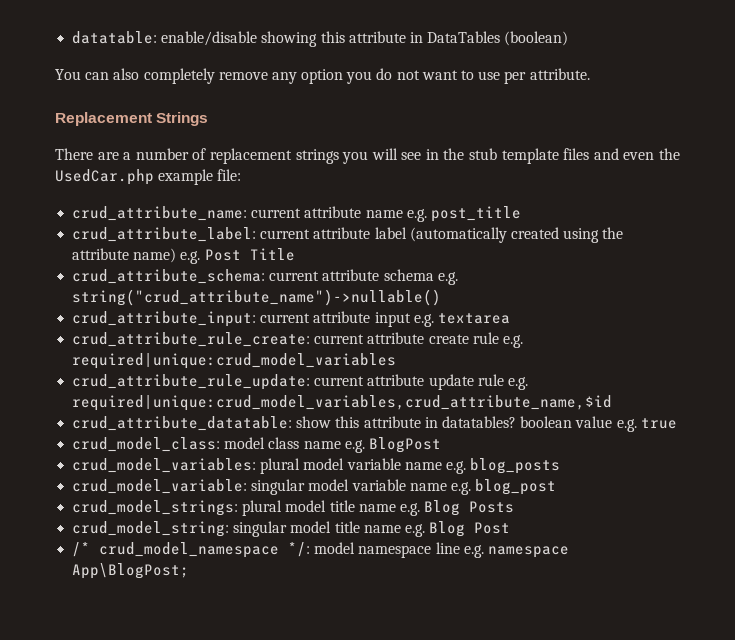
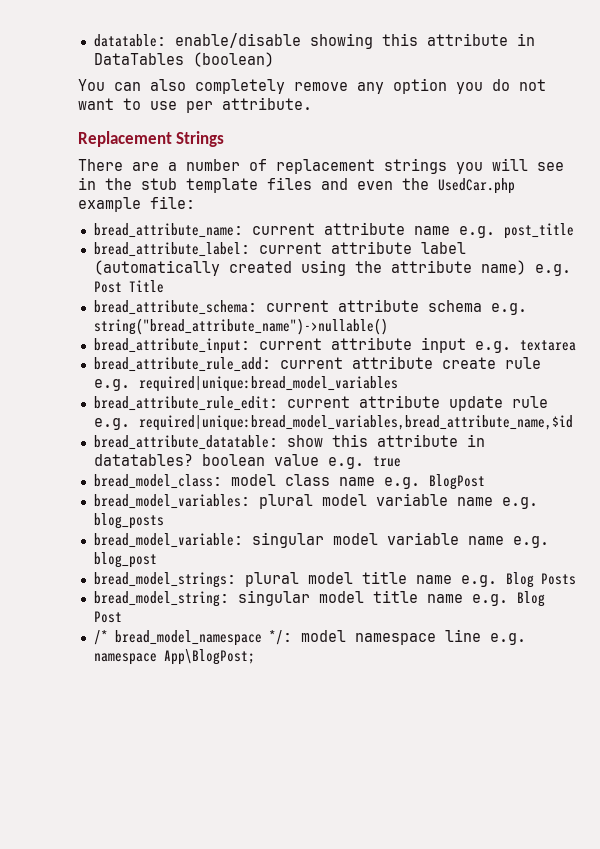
[72,206,248,221] crud_attribute_name: -> [93,223,243,238] bread_attribute_name:
[72,227,257,242] crud_attribute_label: -> [93,242,250,257] bread_attribute_label:
[72,269,266,284] crud_attribute_schema: -> [93,300,257,315] bread_attribute_schema:
[72,289,442,306] [72,311,257,327] string("crud_attribute_name")->nullable() // crud_attribute_input: -> [93,318,388,335] [93,338,250,354] string("bread_attribute_name")->nullable() // bread_attribute_input:
[72,332,311,347] crud_attribute_rule_create: -> [93,357,271,372] bread_attribute_rule_add:
[72,353,397,369] [72,374,311,390] required|unique:crud_model_variables // crud_attribute_rule_update: -> [138,376,398,392] [93,396,278,411] required|unique:bread_model_variables // bread_attribute_rule_edit:
[72,395,613,411] [72,416,293,431] required|unique:crud_model_variables,crud_attribute_name,$id // crud_attribute_datatable: -> [138,415,573,431] [93,435,278,450] required|unique:bread_model_variables,bread_attribute_name,$id // bread_attribute_datatable:
[72,437,221,452] crud_model_class: -> [93,474,222,489] bread_model_class:
[72,458,257,473] crud_model_variables: -> [93,494,250,509] bread_model_variables:
[72,479,248,494] crud_model_variable: -> [93,533,243,548] bread_model_variable:
[72,500,239,516] crud_model_strings: -> [93,572,236,588] bread_model_strings:
[72,521,230,537] crud_model_string: -> [93,591,229,607] bread_model_string:
[99,542,280,558] crud_model_namespace -> [114,630,262,646] bread_model_namespace

